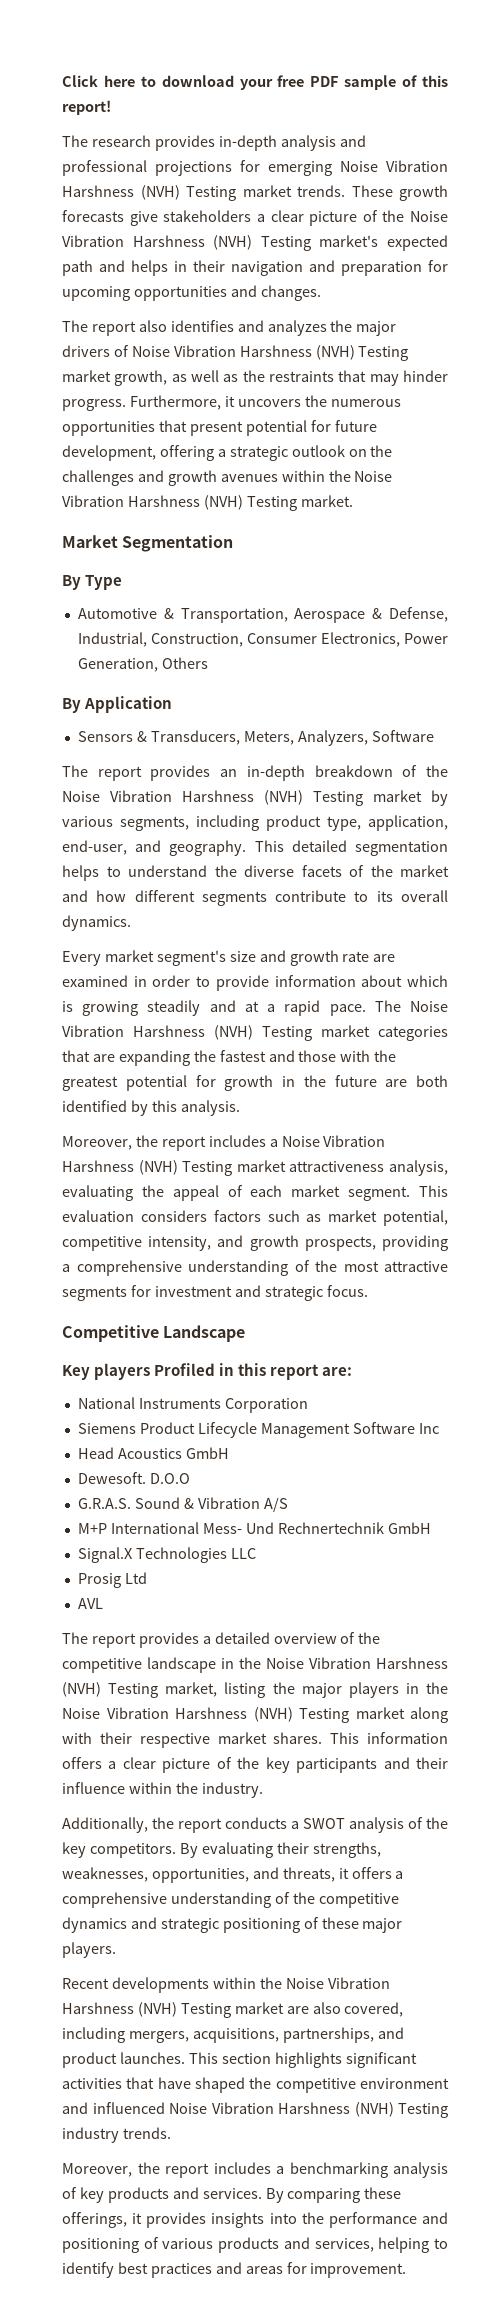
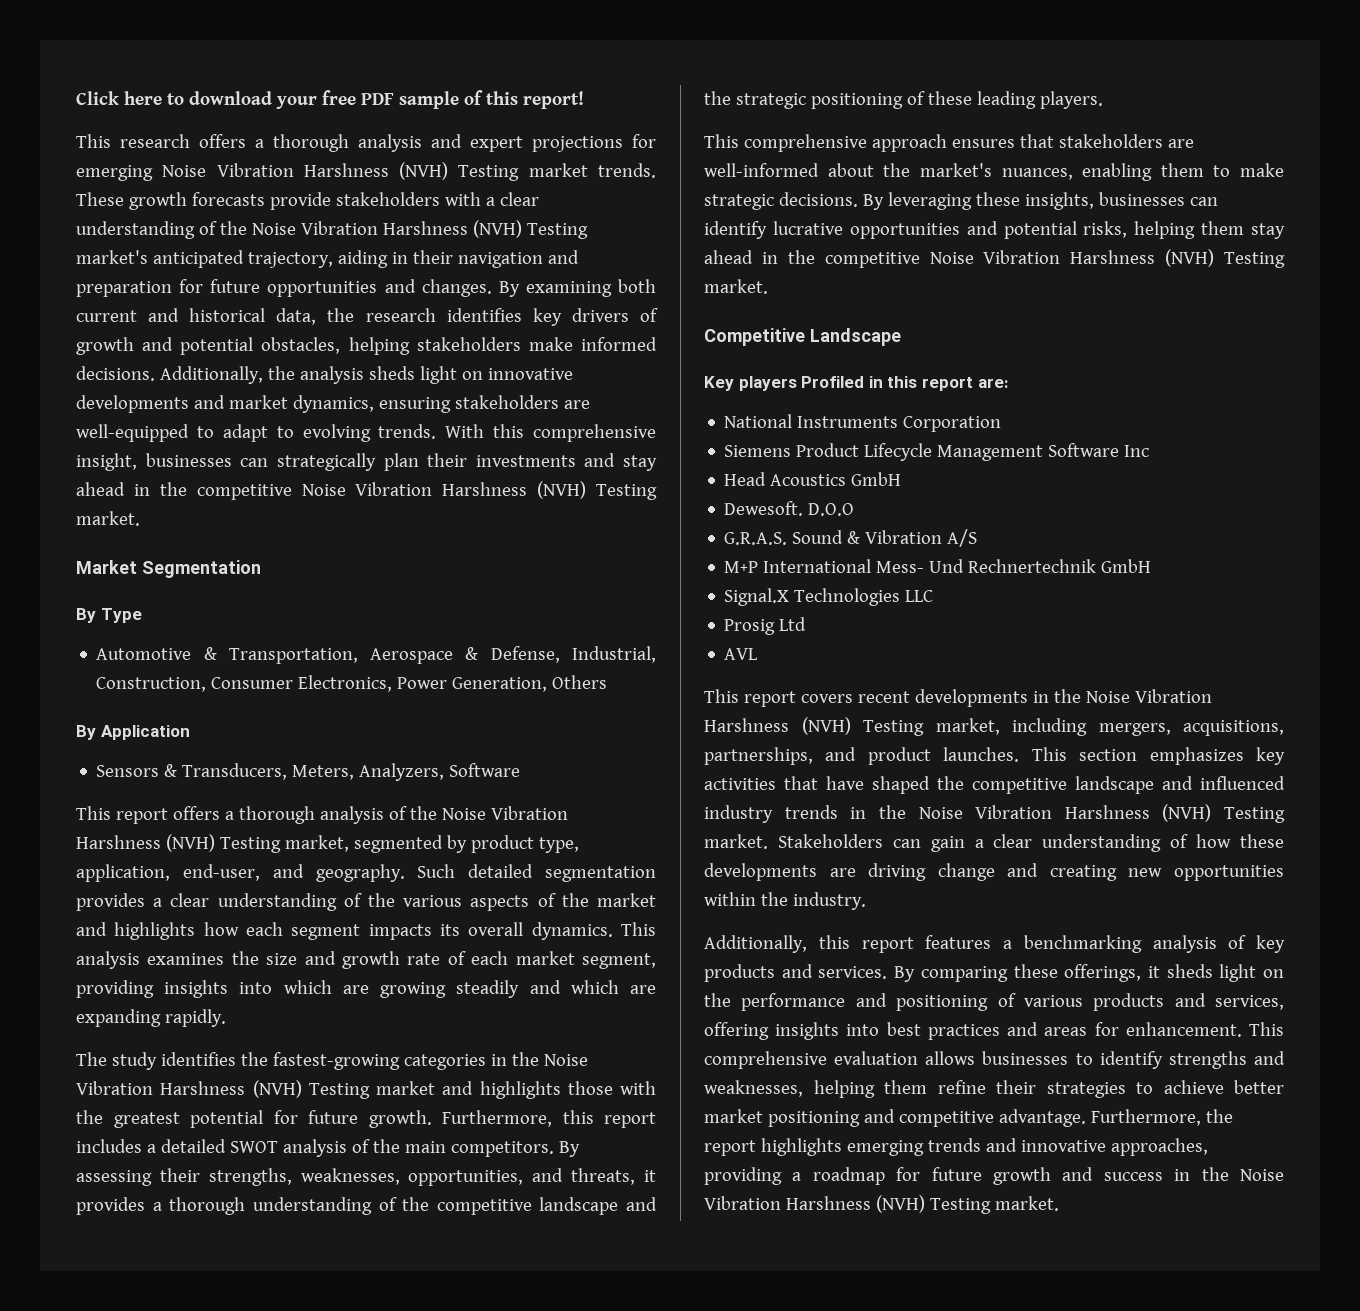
[62,135,277,151] The research provides in-depth -> [76,134,349,152] This research offers a thorough
[62,160,147,176] professional -> [470,136,523,152] expert
[129,210,358,226] give stakeholders a clear picture -> [269,192,539,210] [76,221,195,239] provide stakeholders with a clear understanding
[387,235,448,251] [62,260,168,276] expected path and helps -> [152,250,388,268] anticipated trajectory, aiding
[62,286,130,301] upcoming -> [210,279,261,293] future
[62,320,397,336] [62,345,409,361] [62,370,448,386] [62,395,401,411] [62,420,377,436] [62,445,393,461] [62,470,351,486] // The report also identifies and analyzes the major drivers of Noise Vibration Harshness (NVH) Testing market growth, as well as the restraints that may hinder progress. Furthermore, it uncovers the numerous opportunities that present potential for future development, offering a strategic outlook on the challenges and growth avenues within the -> [498,279,656,297] [76,308,658,326] [76,337,657,355] [76,366,573,384] [76,395,590,413] [76,424,656,442] [76,453,657,471] [76,482,292,500] By examining both current and historical data, the research identifies key drivers of growth and potential obstacles, helping stakeholders make informed decisions. Additionally, the analysis sheds light on innovative developments and market dynamics, ensuring stakeholders are well-equipped to adapt to evolving trends. With this comprehensive insight, businesses can strategically plan their investments and stay ahead in the competitive
[62,765,449,781] [62,790,448,806] [62,815,259,831] The report provides an in-depth breakdown of the Noise Vibration Harshness (NVH) Testing market by various segments, including -> [76,806,568,824] [76,834,467,853] This report offers a thorough analysis of the Noise Vibration Harshness (NVH) Testing market, segmented by
[254,840,284,852] This -> [417,864,456,878] Such
[62,865,449,881] [62,890,448,906] [62,915,131,931] [62,950,396,966] [62,975,449,991] [62,1000,449,1016] [62,1025,448,1041] [62,1050,295,1066] helps to understand the diverse facets of the market and how different segments contribute to its overall dynamics. // Every market segment's size and growth rate are examined in order to provide information about which is growing steadily and at a rapid pace. The Noise Vibration Harshness (NVH) Testing market categories that are expanding the fastest and -> [76,893,656,911] [76,922,656,940] [76,951,656,969] [76,980,656,998] [76,1009,226,1027] [76,1052,588,1070] [76,1080,561,1099] provides a clear understanding of the various aspects of the market and highlights how each segment impacts its overall dynamics. This analysis examines the size and growth rate of each market segment, providing insights into which are growing steadily and which are expanding rapidly. // The study identifies the fastest-growing categories in the Noise Vibration Harshness (NVH) Testing market and highlights
[224,1075,448,1091] [62,1100,240,1116] [62,1135,386,1151] [62,1160,448,1176] [62,1185,449,1201] [62,1210,448,1226] [62,1235,448,1251] [62,1260,448,1276] [62,1285,368,1301] growth in the future are both identified by this analysis. // Moreover, the report includes a Noise Vibration Harshness (NVH) Testing market attractiveness analysis, evaluating the appeal of each market segment. This evaluation considers factors such as market potential, competitive intensity, and growth prospects, providing a comprehensive understanding of the most attractive segments for investment and strategic focus. -> [308,1110,656,1128] [76,1139,580,1157] [76,1168,656,1186] [76,1197,657,1215] [704,91,1103,109] [704,134,1194,152] [704,163,1284,181] [704,192,1218,210] [704,221,1285,239] [704,249,1285,268] [704,279,768,294] future growth. Furthermore, this report includes a detailed SWOT analysis of the main competitors. By assessing their strengths, weaknesses, opportunities, and threats, it provides a thorough understanding of the competitive landscape and the strategic positioning of these leading players. // This comprehensive approach ensures that stakeholders are well-informed about the market's nuances, enabling them to make strategic decisions. By leveraging these insights, businesses can identify lucrative opportunities and potential risks, helping them stay ahead in the competitive Noise Vibration Harshness (NVH) Testing market.
[62,1632,381,1648] [62,1657,216,1673] The report provides a detailed overview of the competitive landscape -> [704,689,1028,707] This report covers recent developments
[224,1682,448,1698] [62,1707,448,1723] [62,1732,448,1748] [62,1757,449,1773] [62,1782,263,1798] [62,1817,448,1833] [62,1842,381,1858] [62,1867,404,1883] [62,1892,399,1908] [62,1917,403,1933] [62,1942,116,1958] [62,1977,390,1993] [62,2002,404,2018] listing the major players in the Noise Vibration Harshness (NVH) Testing market along with their respective market shares. This information offers a clear picture of the key participants and their influence within the industry. // Additionally, the report conducts a SWOT analysis of the key competitors. By evaluating their strengths, weaknesses, opportunities, and threats, it offers a comprehensive understanding of the competitive dynamics and strategic positioning of these major players. // Recent developments within the Noise Vibration Harshness (NVH) Testing market are also covered, -> (1000, 726) none
[274,2052,417,2068] highlights significant -> [1149,747,1285,765] emphasizes key
[360,2078,449,2089] environment -> [1075,776,1154,794] landscape
[169,2102,448,2118] [62,2127,171,2143] [62,2162,271,2178] Noise Vibration Harshness (NVH) Testing industry trends. // Moreover, the report includes -> [704,804,1285,823] [704,834,1284,852] [704,863,1284,881] [704,892,866,910] [704,935,992,953] industry trends in the Noise Vibration Harshness (NVH) Testing market. Stakeholders can gain a clear understanding of how these developments are driving change and creating new opportunities within the industry. // Additionally, this report features
[146,2212,297,2228] provides insights into -> [1166,964,1284,982] sheds light on
[378,2237,449,2253] [62,2262,114,2278] helping to identify -> [704,1022,880,1040] offering insights into
[310,2263,407,2278] improvement. -> [1125,1022,1284,1037] [704,1051,1285,1069] [704,1080,1284,1098] [704,1109,1233,1127] [704,1138,1208,1156] [704,1167,1284,1185] [704,1195,1059,1214] enhancement. This comprehensive evaluation allows businesses to identify strengths and weaknesses, helping them refine their strategies to achieve better market positioning and competitive advantage. Furthermore, the report highlights emerging trends and innovative approaches, providing a roadmap for future growth and success in the Noise Vibration Harshness (NVH) Testing market.

